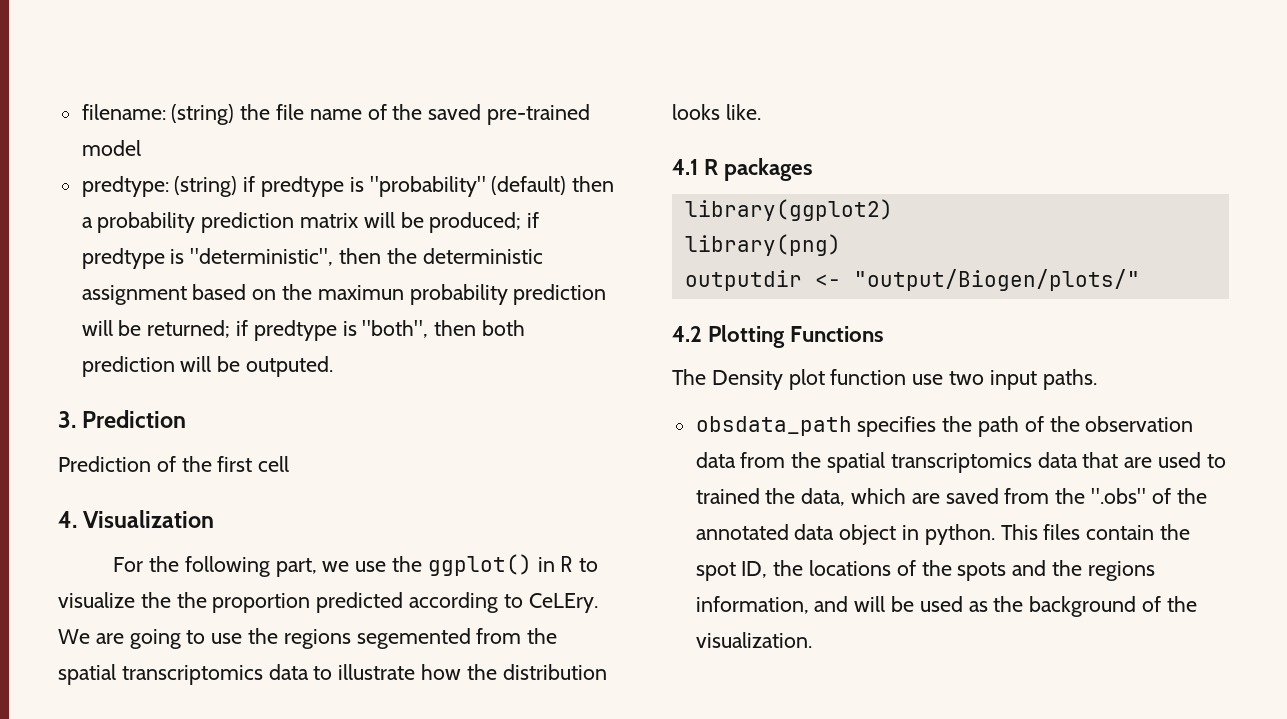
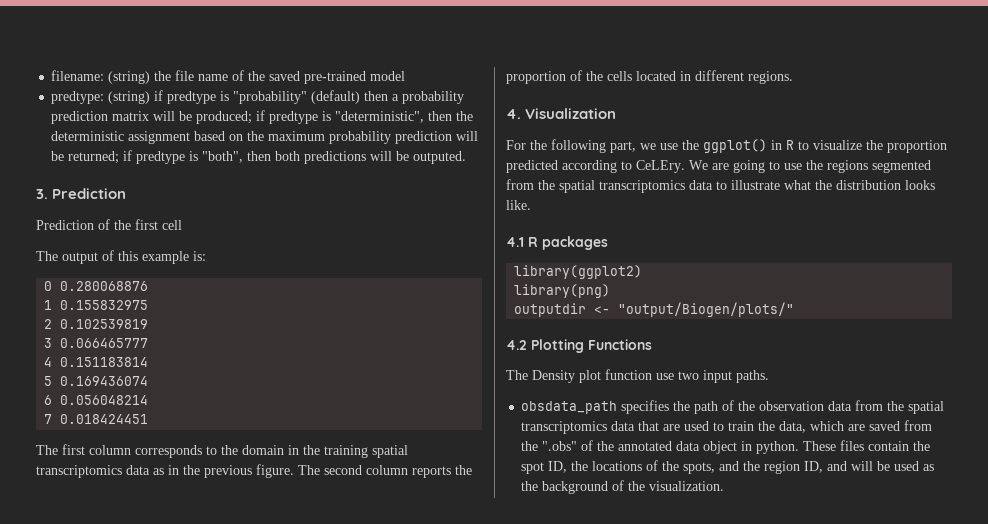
[317,285,404,300] maximun -> [268,131,326,141] maximum
[81,356,175,377] prediction -> [304,151,367,164] predictions
(290, 464) none -> [36,250,206,264] [44,281,149,291] [44,300,149,310] [44,319,149,329] [44,338,149,348] [44,357,149,367] [44,376,149,386] [44,395,149,405] [44,414,149,424] [36,444,408,458] [36,464,472,478] [506,70,793,84] // The output of this example is: // 0 0.280068876 // 1 0.155832975 // 2 0.102539819 // 3 0.066465777 // 4 0.151183814 // 5 0.169436074 // 6 0.056048214 // 7 0.018424451 // The first column corresponds to the domain in the training spatial transcriptomics data as in the previous figure. The second column reports the proportion of the cells located in different regions.
[176,592,207,608] the -> (883, 145) none
[356,628,471,649] segemented -> [872,160,931,173] segmented
[421,664,462,680] how -> [784,180,811,190] what
[695,488,760,504] trained -> [728,421,755,431] train
[1000,524,1038,540] This -> [803,441,837,451] These
[957,562,1007,581] spots -> [683,462,716,474] spots,
[1087,561,1155,581] [695,596,809,614] regions information, -> [764,461,824,474] region ID,

